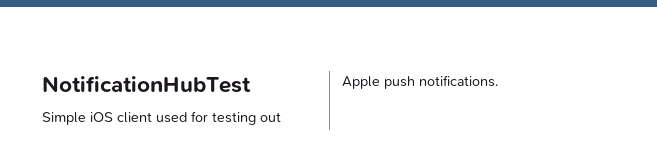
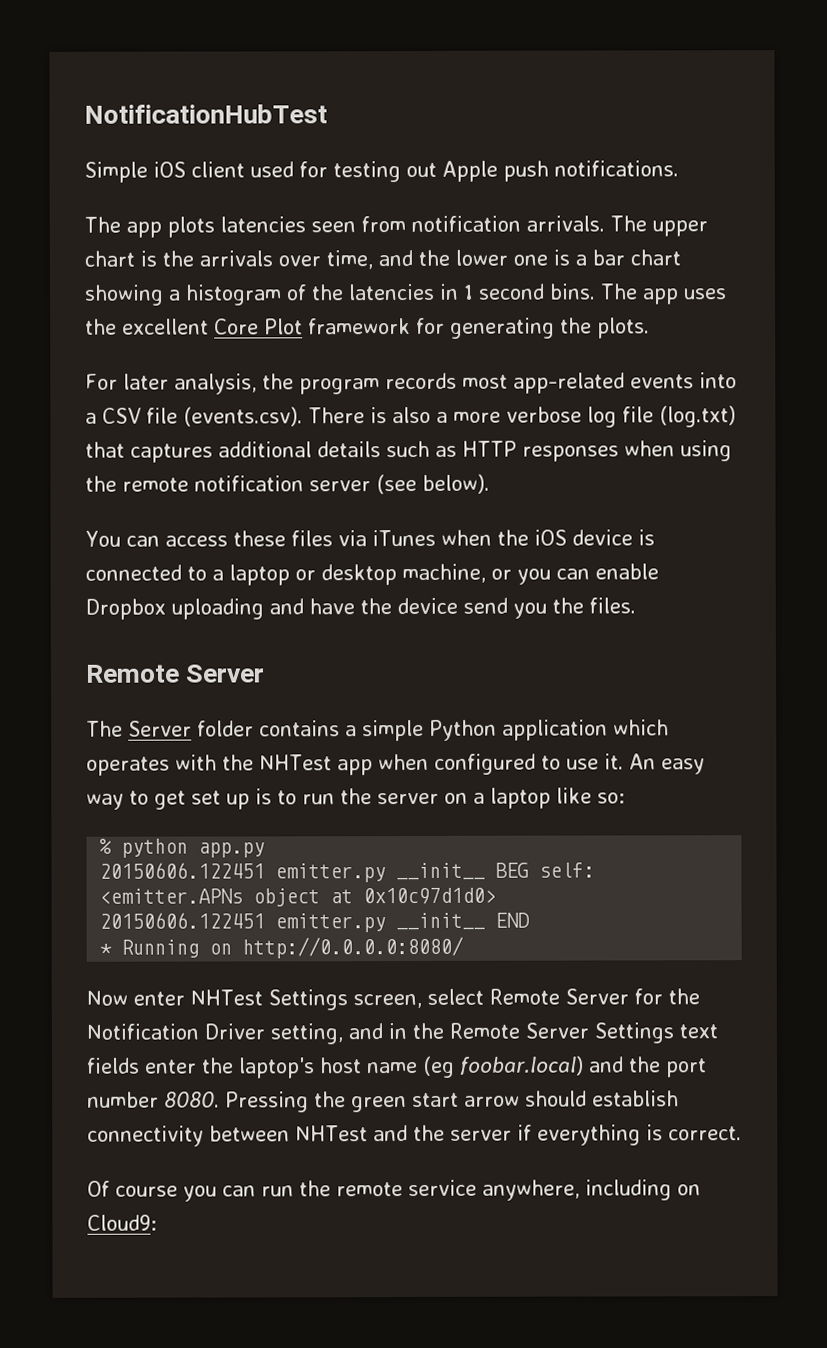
(498, 81) none -> [84,215,708,238] [84,249,681,270] [84,283,727,306] [85,317,650,339] [85,372,737,395] [85,405,736,428] [85,440,732,463] [85,473,490,495] [85,529,655,547] [85,563,659,586] [85,597,636,620] [85,664,266,683] [86,719,669,742] [86,753,705,776] [86,787,625,810] [99,838,266,858] [99,862,596,883] [99,887,497,907] [99,912,531,933] [99,936,465,959] [86,988,700,1011] [86,1022,718,1045] [87,1055,707,1079] [87,1090,679,1113] [87,1124,742,1147] [87,1179,701,1202] [87,1214,157,1231] // The app plots latencies seen from notification arrivals. The upper chart is the arrivals over time, and the lower one is a bar chart showing a histogram of the latencies in 1 second bins. The app uses the excellent Core Plot framework for generating the plots. // For later analysis, the program records most app-related events into a CSV file (events.csv). There is also a more verbose log file (log.txt) that captures additional details such as HTTP responses when using the remote notification server (see below). // You can access these files via iTunes when the iOS device is connected to a laptop or desktop machine, or you can enable Dropbox uploading and have the device send you the files. // Remote Server // The Server folder contains a simple Python application which operates with the NHTest app when configured to use it. An easy way to get set up is to run the server on a laptop like so: // % python app.py // 20150606.122451 emitter.py __init__ BEG self: <emitter.APNs object at 0x10c97d1d0> // 20150606.122451 emitter.py __init__ END // * Running on http://0.0.0.0:8080/ // Now enter NHTest Settings screen, select Remote Server for the Notification Driver setting, and in the Remote Server Settings text fields enter the laptop's host name (eg foobar.local) and the port number 8080. Pressing the green start arrow should establish connectivity between NHTest and the server if everything is correct. // Of course you can run the remote service anywhere, including on Cloud9:

